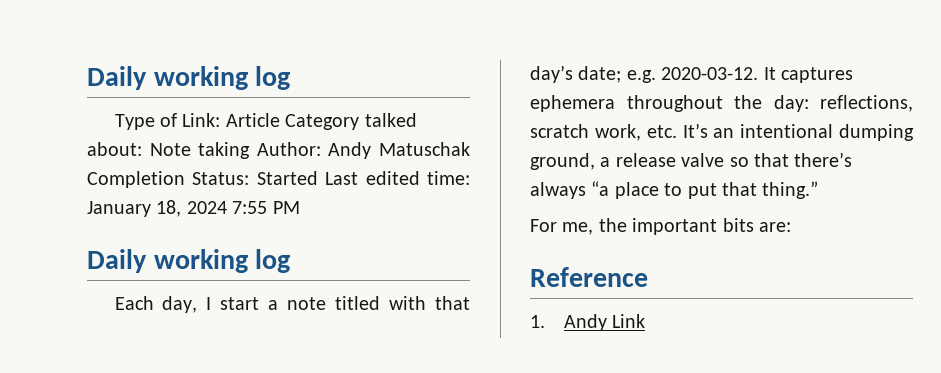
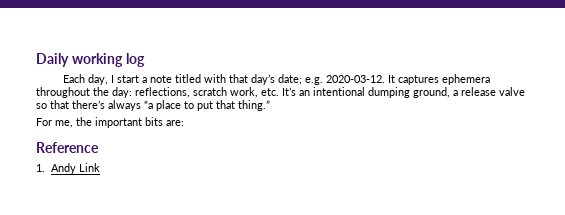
[87,66,291,90] [114,113,417,130] [87,142,470,159] [87,171,470,188] [87,200,300,217] [87,249,291,273] Daily working log // Type of Link: Article Category talked about: Note taking Author: Andy Matuschak Completion Status: Started Last edited time: January 18, 2024 7:55 PM // Daily working log -> [36,53,145,67] Daily working log

